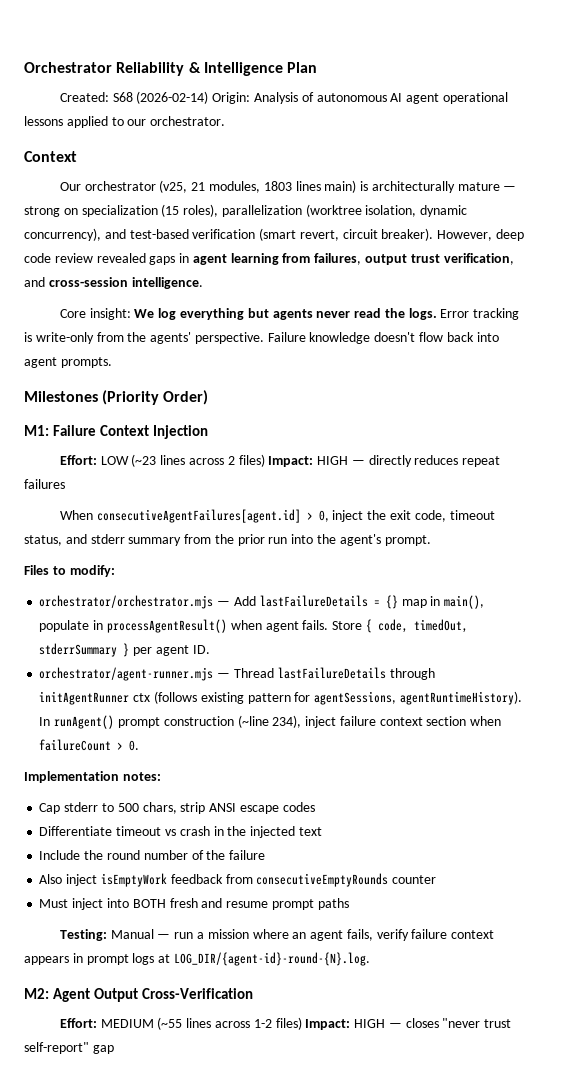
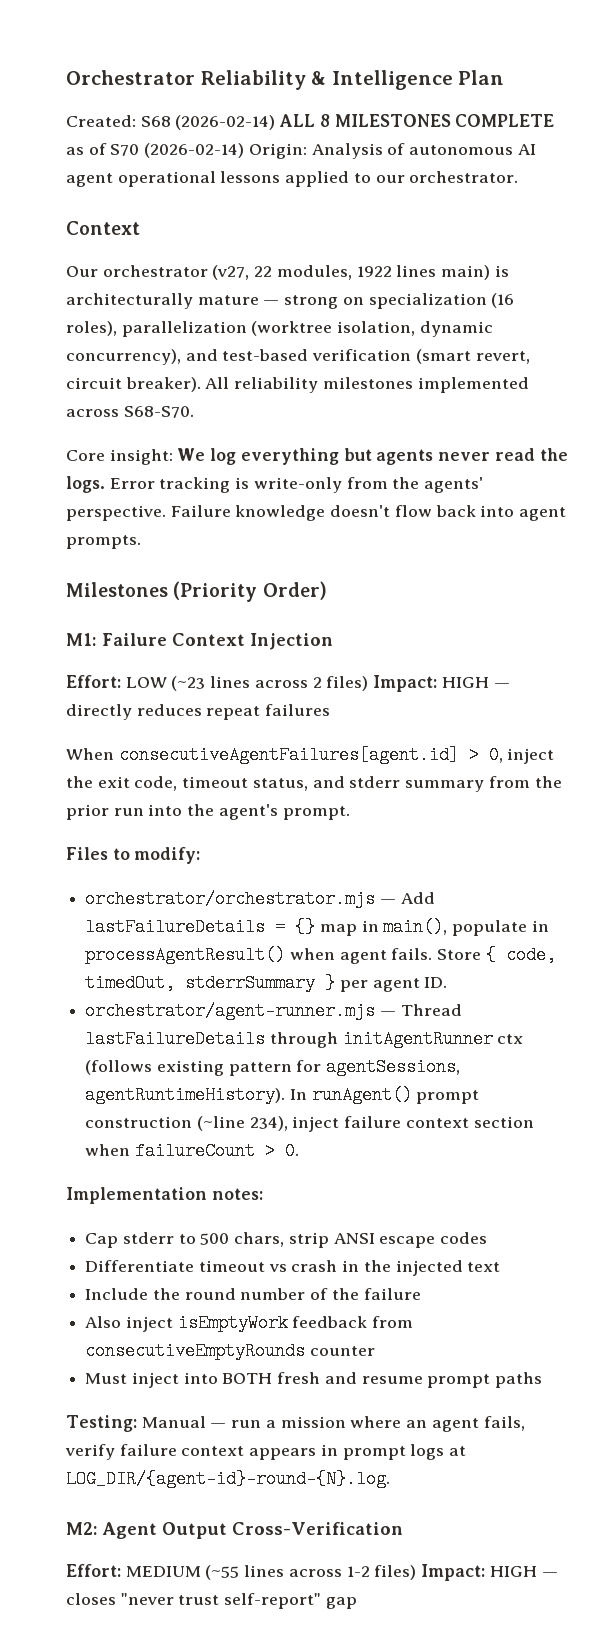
(209, 97) none -> [279,114,555,127] [66,143,245,158] ALL 8 MILESTONES COMPLETE as of S70 (2026-02-14)
[159,180,292,193] (v25, 21 modules, 1803 -> [212,265,392,280] (v27, 22 modules, 1922
[161,204,180,217] (15 -> [491,293,515,308] (16
[437,229,525,241] [24,253,514,265] [24,277,203,289] However, deep code review revealed gaps in agent learning from failures, output trust verification, and cross-session intelligence. -> [205,377,529,393] [66,406,194,418] All reliability milestones implemented across S68-S70.

